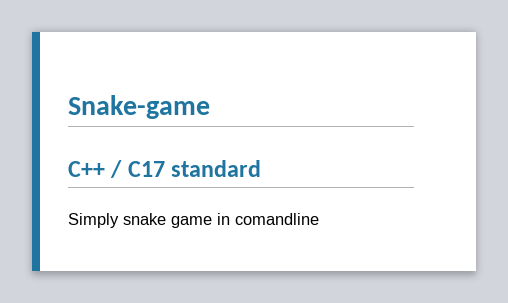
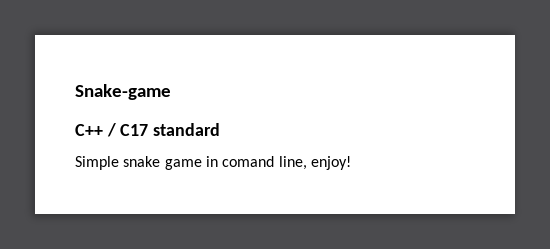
[68,213,119,228] Simply -> [75,156,119,170] Simple
[235,213,319,225] comandline -> [222,156,351,170] comand line, enjoy!

